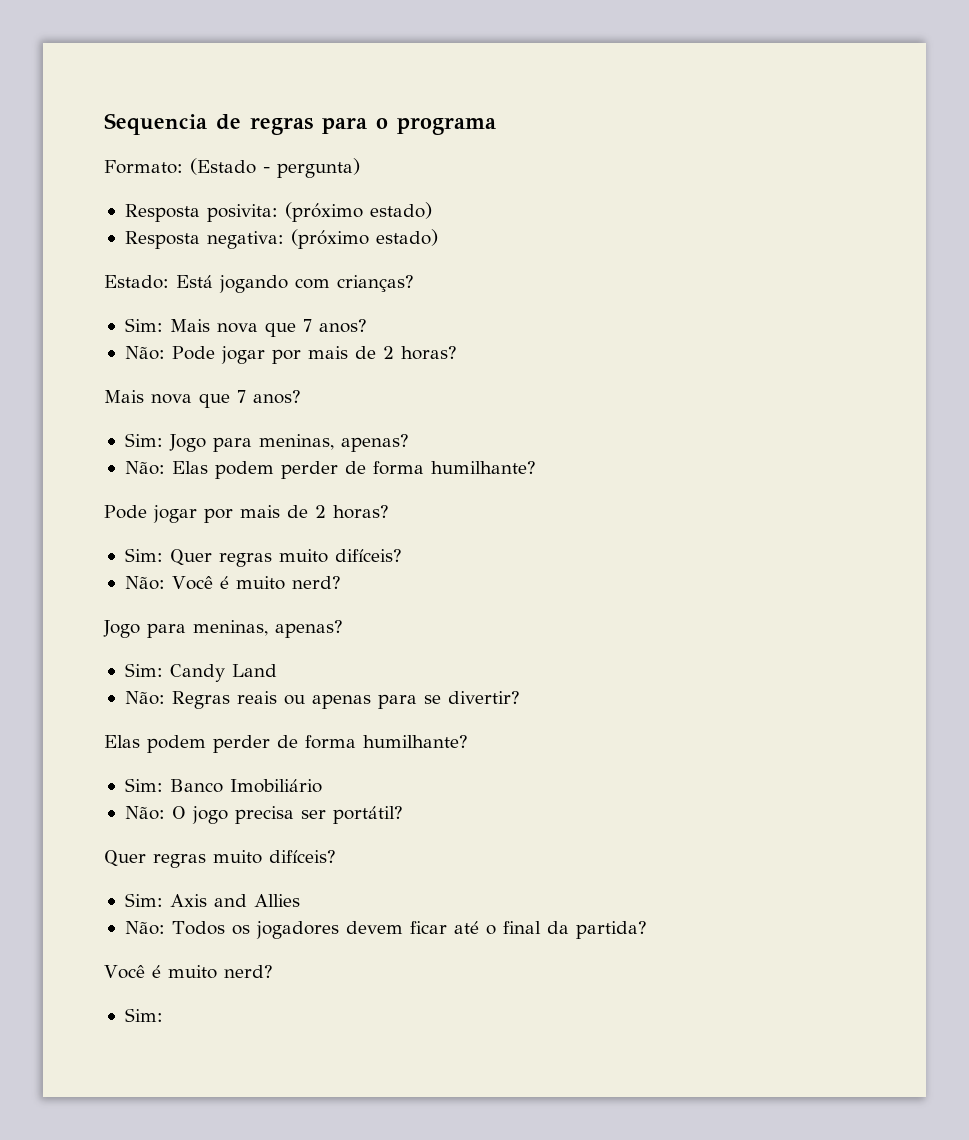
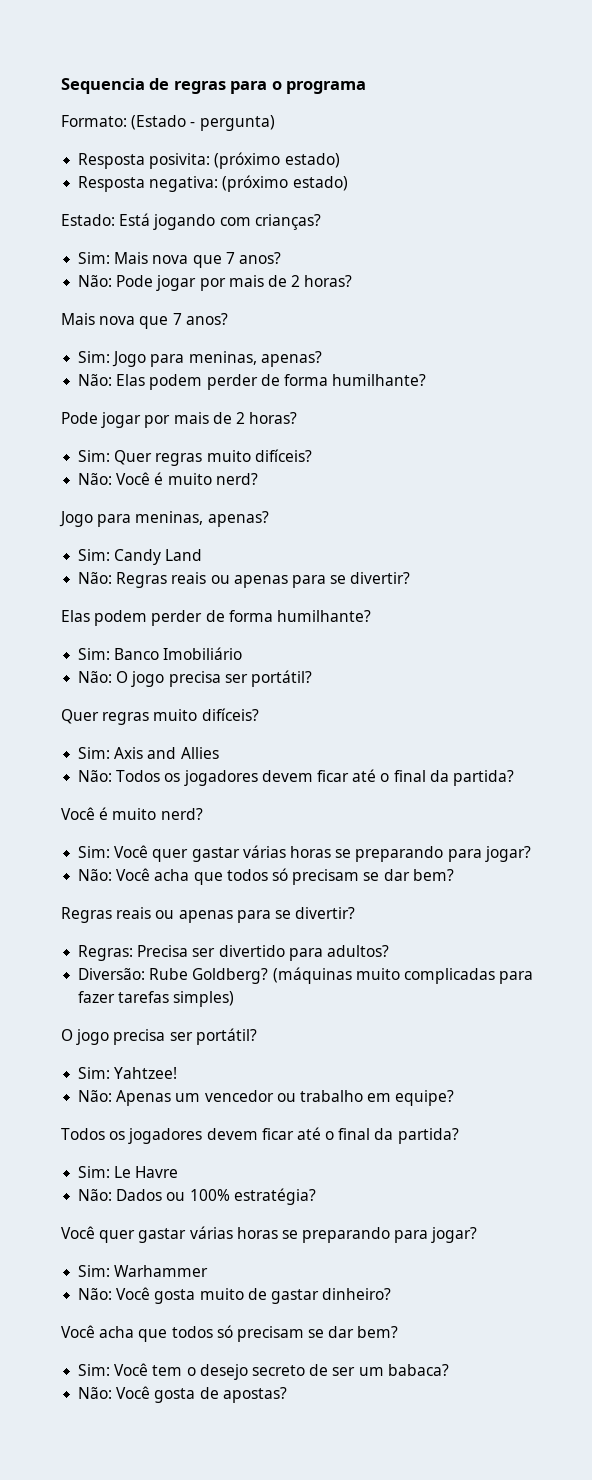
(163, 1015) none -> [114,845,531,862] [78,868,454,885] [61,907,356,923] [78,945,389,961] [78,967,534,984] [78,991,235,1007] [61,1028,257,1045] [78,1067,178,1079] [78,1090,455,1106] [61,1127,459,1144] [78,1166,179,1178] [78,1188,316,1205] [61,1226,478,1243] [78,1265,209,1277] [78,1287,392,1304] [61,1325,399,1342] [78,1363,449,1380] [78,1386,287,1403] Você quer gastar várias horas se preparando para jogar? // Não: Você acha que todos só precisam se dar bem? // Regras reais ou apenas para se divertir? // Regras: Precisa ser divertido para adultos? // Diversão: Rube Goldberg? (máquinas muito complicadas para fazer tarefas simples) // O jogo precisa ser portátil? // Sim: Yahtzee! // Não: Apenas um vencedor ou trabalho em equipe? // Todos os jogadores devem ficar até o final da partida? // Sim: Le Havre // Não: Dados ou 100% estratégia? // Você quer gastar várias horas se preparando para jogar? // Sim: Warhammer // Não: Você gosta muito de gastar dinheiro? // Você acha que todos só precisam se dar bem? // Sim: Você tem o desejo secreto de ser um babaca? // Não: Você gosta de apostas?

